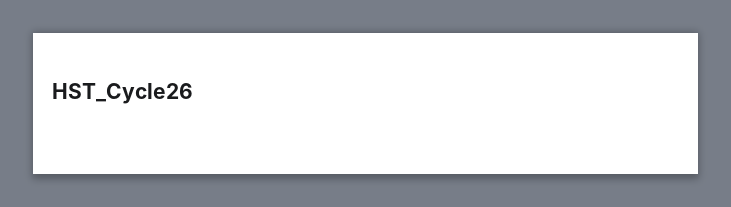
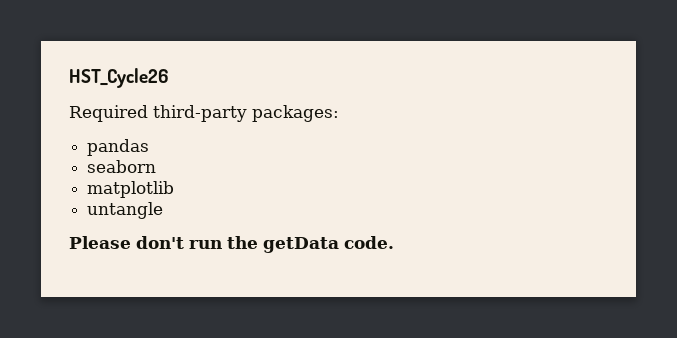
(193, 93) none -> [69,105,339,122] [87,139,150,156] [87,160,157,173] [87,181,175,198] [87,202,164,219] [69,236,394,253] // Required third-party packages: // pandas // seaborn // matplotlib // untangle // Please don't run the getData code.

